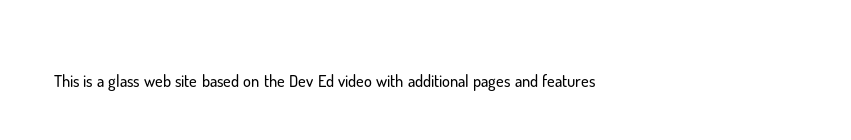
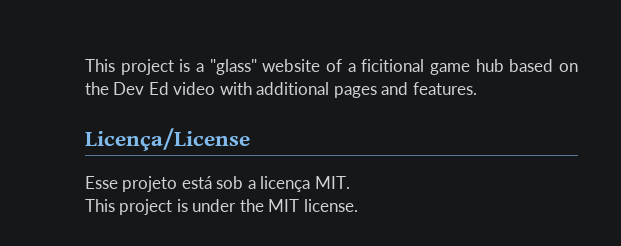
[54,74,79,87] This -> [85,59,174,75] This project
[108,74,198,91] glass web site -> [209,59,504,75] "glass" website of a ficitional game hub
[542,74,596,87] features -> [412,82,477,95] [85,128,250,151] [85,176,350,192] [85,199,358,215] features. // Licença/License // Esse projeto está sob a licença MIT. // This project is under the MIT license.

